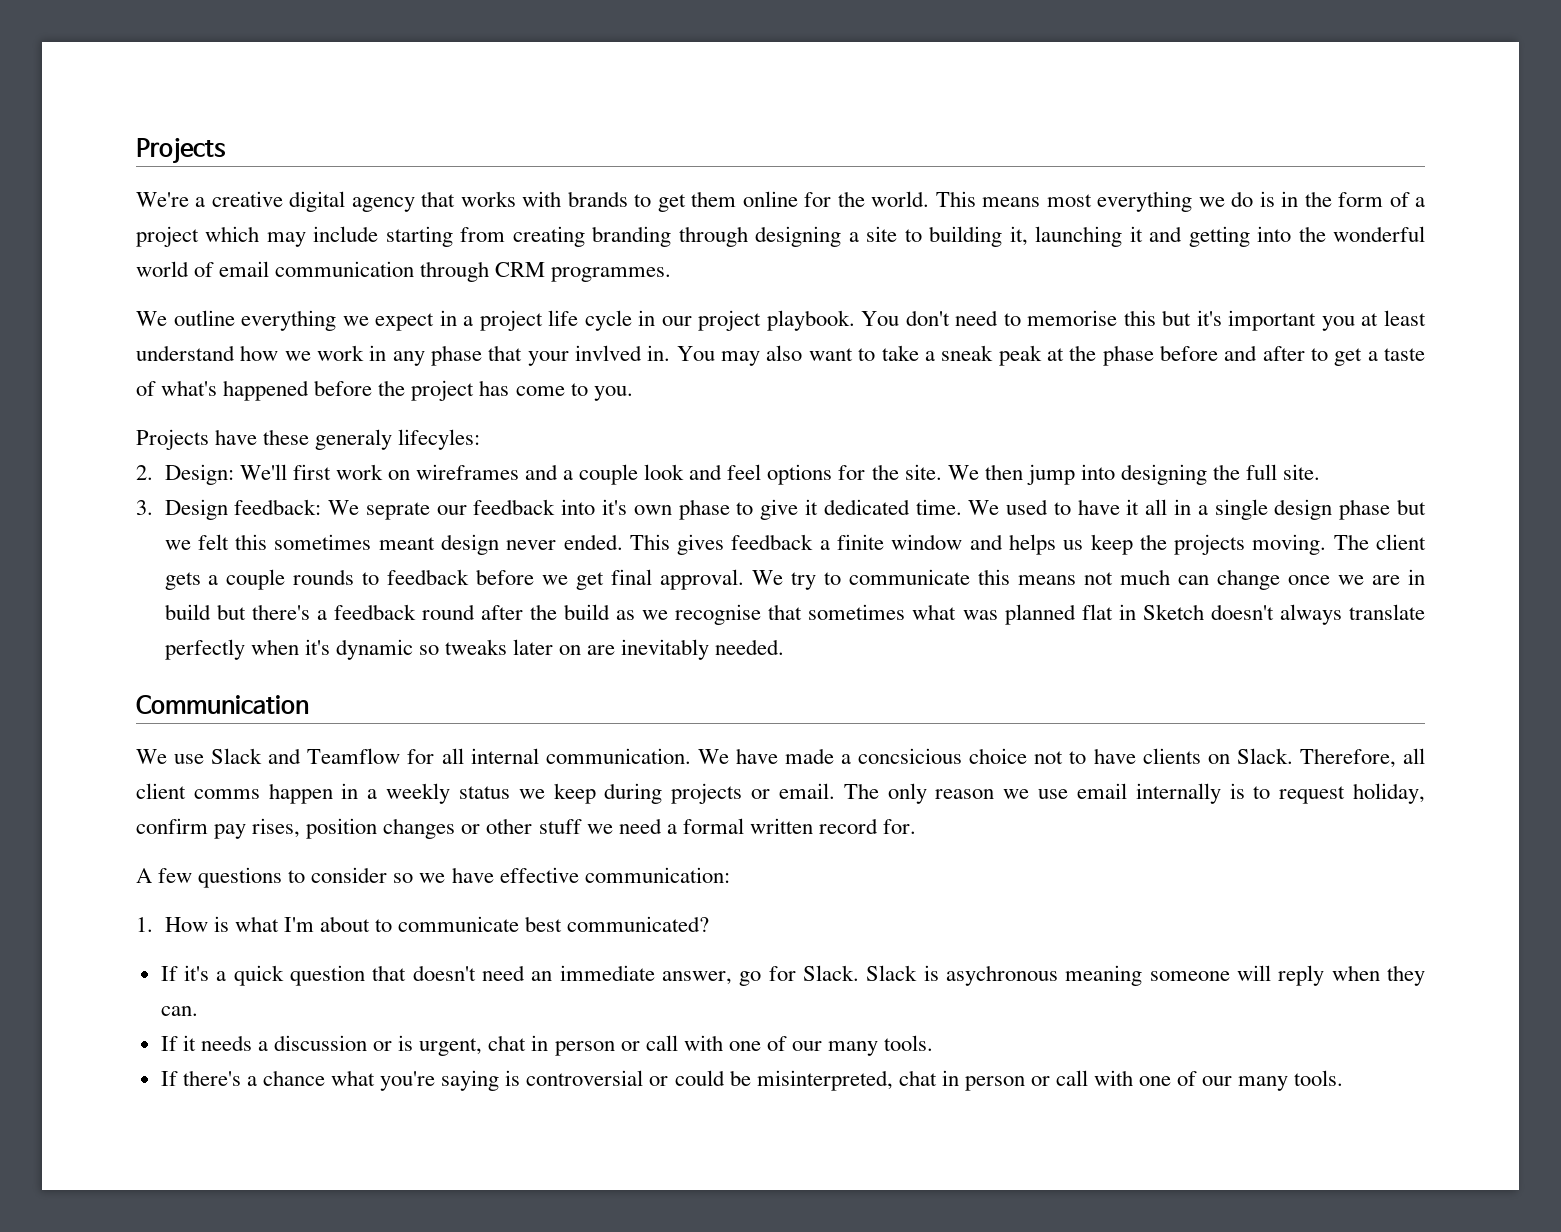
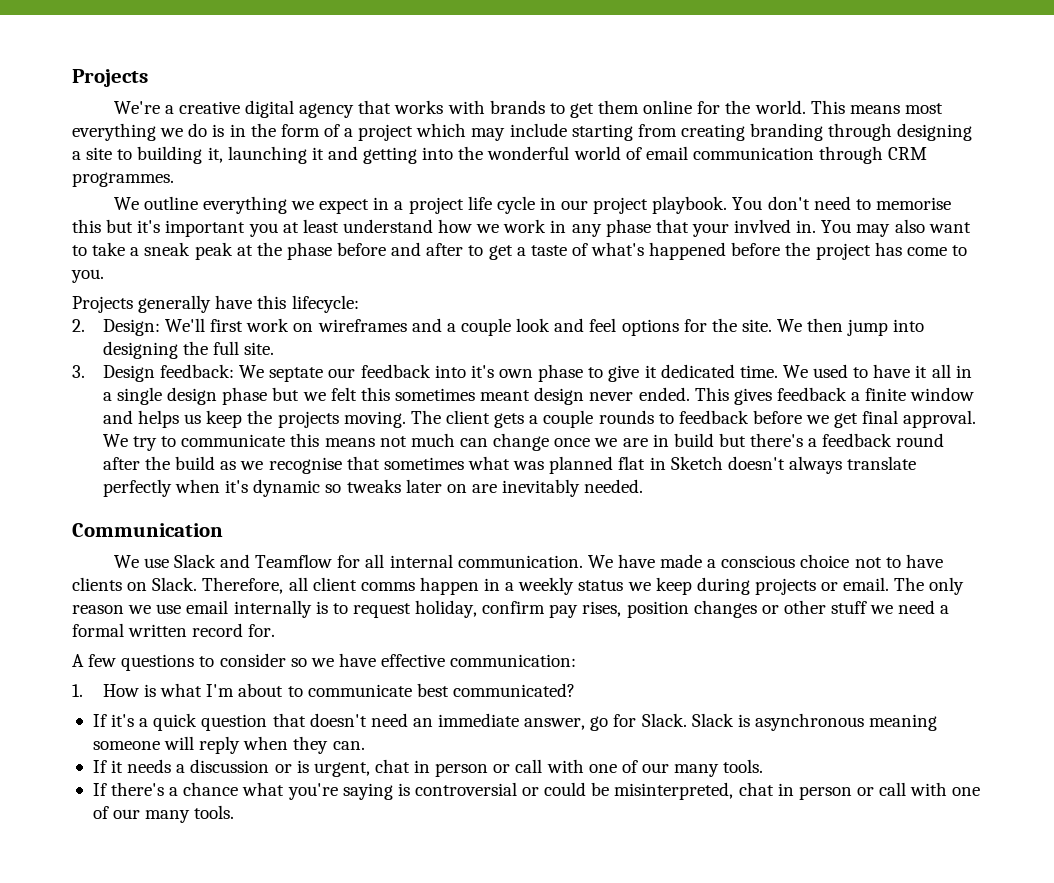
[215,429,481,450] have these generaly lifecyles: -> [138,295,359,313] generally have this lifecycle:
[365,502,430,520] seprate -> [269,367,324,382] septate
[858,748,963,764] concsicious -> [721,555,796,568] conscious
[946,965,1059,986] asychronous -> [754,713,864,731] asynchronous

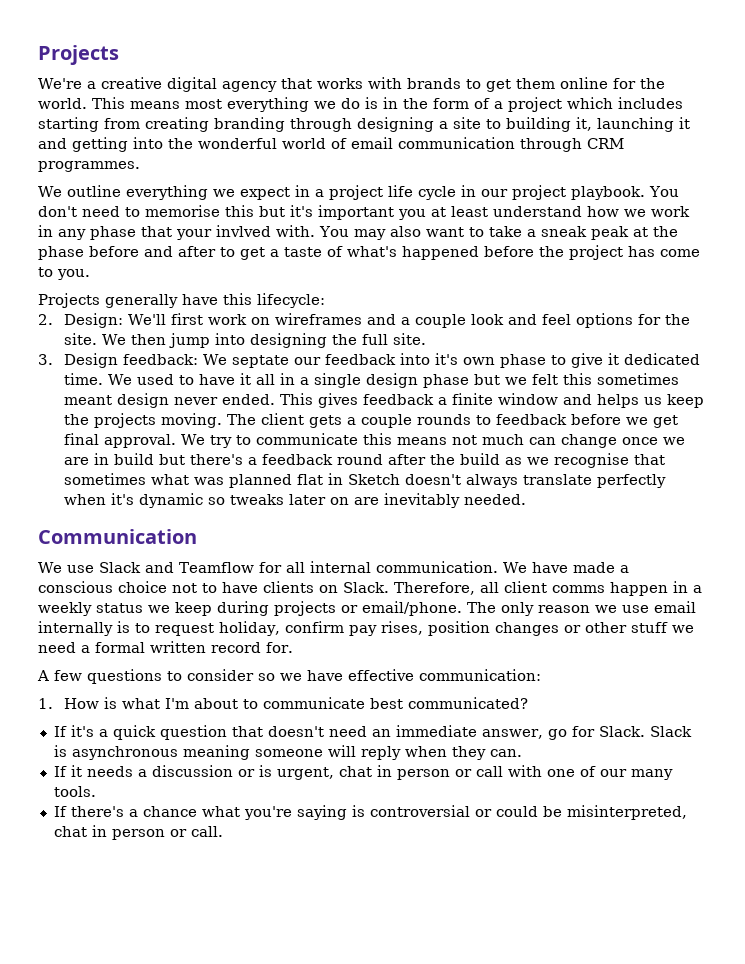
[471,123,567,141] may include -> [618,97,683,109] includes
[796,220,817,233] in. -> [276,225,315,237] with.
[843,577,890,591] email. -> [362,601,462,616] email/phone.
[879,782,981,796] [92,805,235,823] call with one of our many tools. -> [190,826,223,837] call.

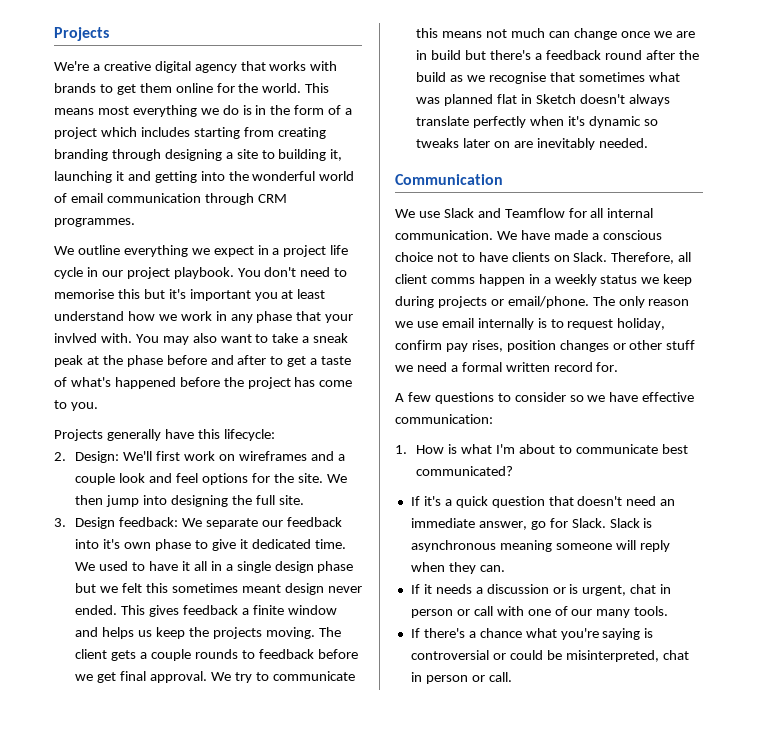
[231,355,289,368] septate -> [206,518,259,529] separate

